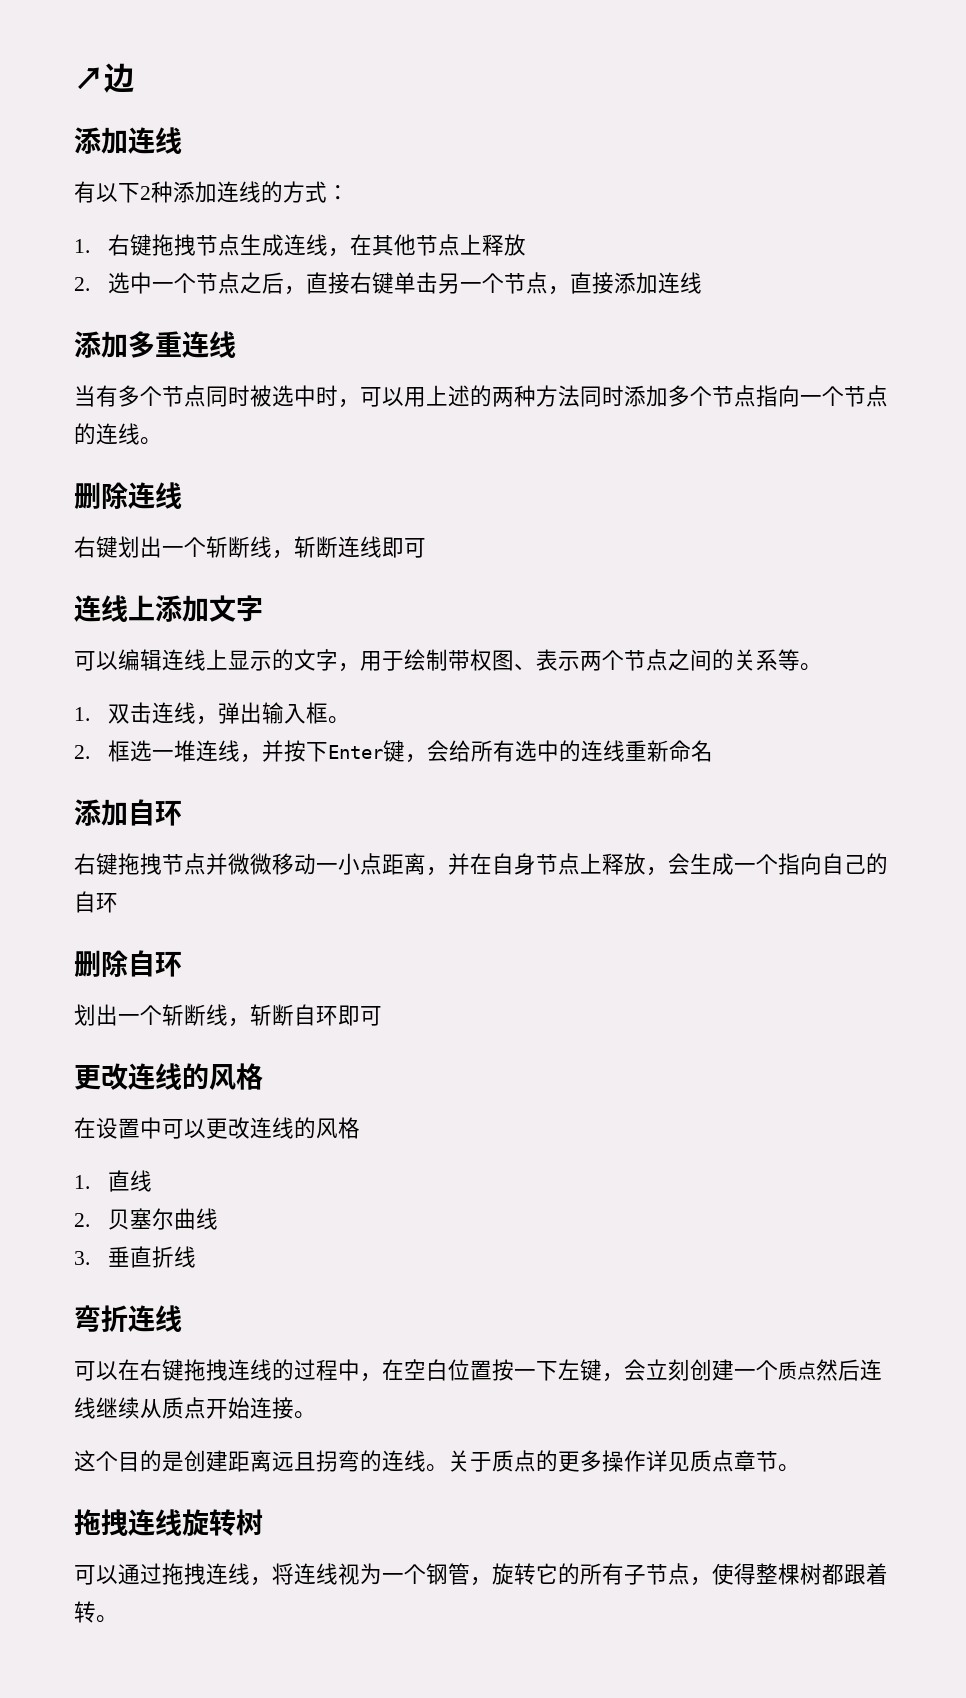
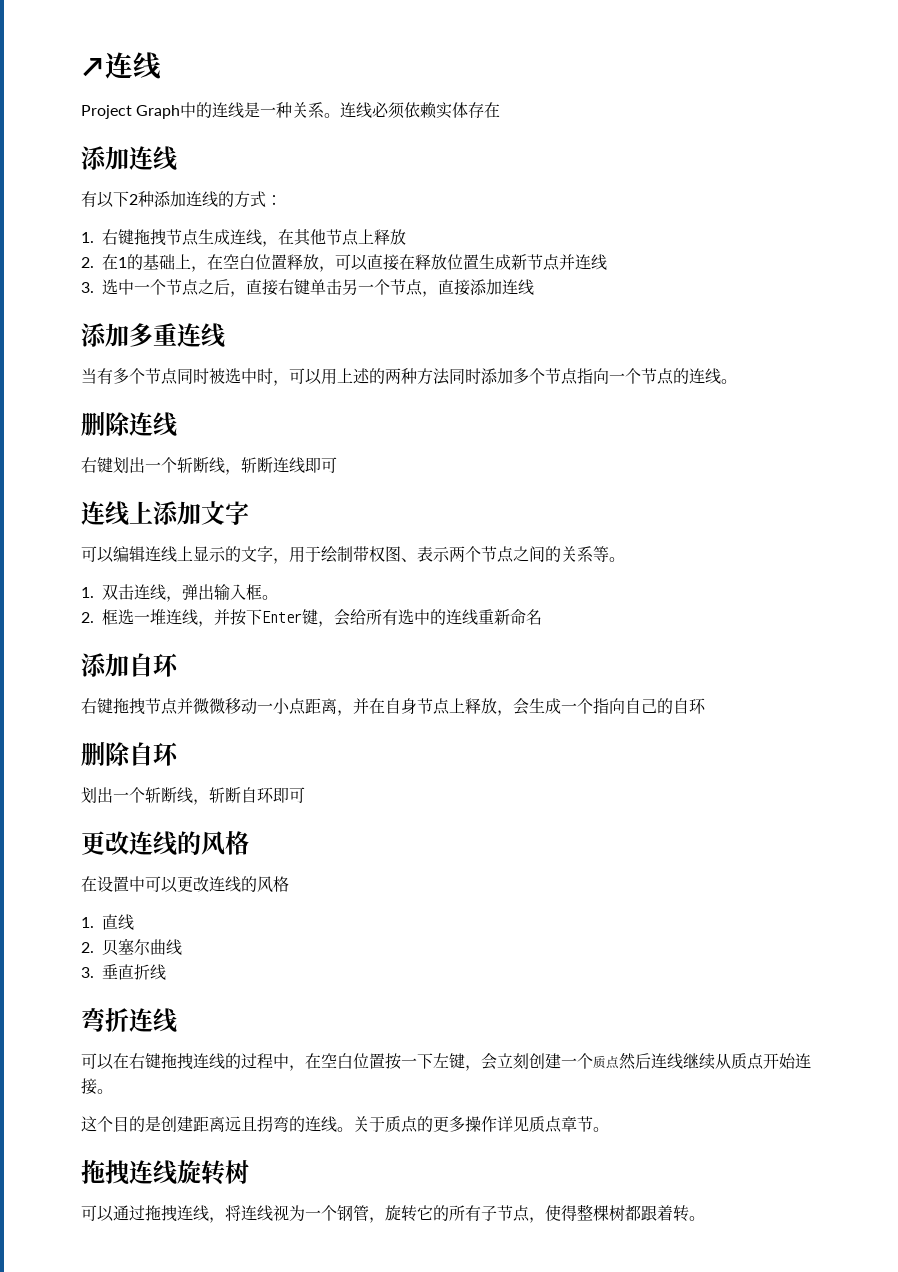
[104,63,134,93] 边 -> [105,52,161,80] [81,102,501,119] 连线 // Project Graph中的连线是一种关系。连线必须依赖实体存在
(90, 284) none -> [102,254,607,272] [81,282,94,293] 在1的基础上，在空白位置释放，可以直接在释放位置生成新节点并连线 // 3.

